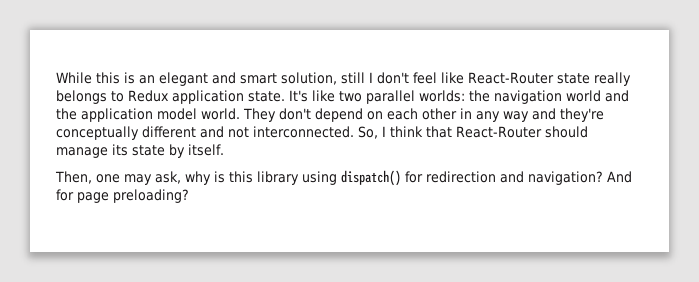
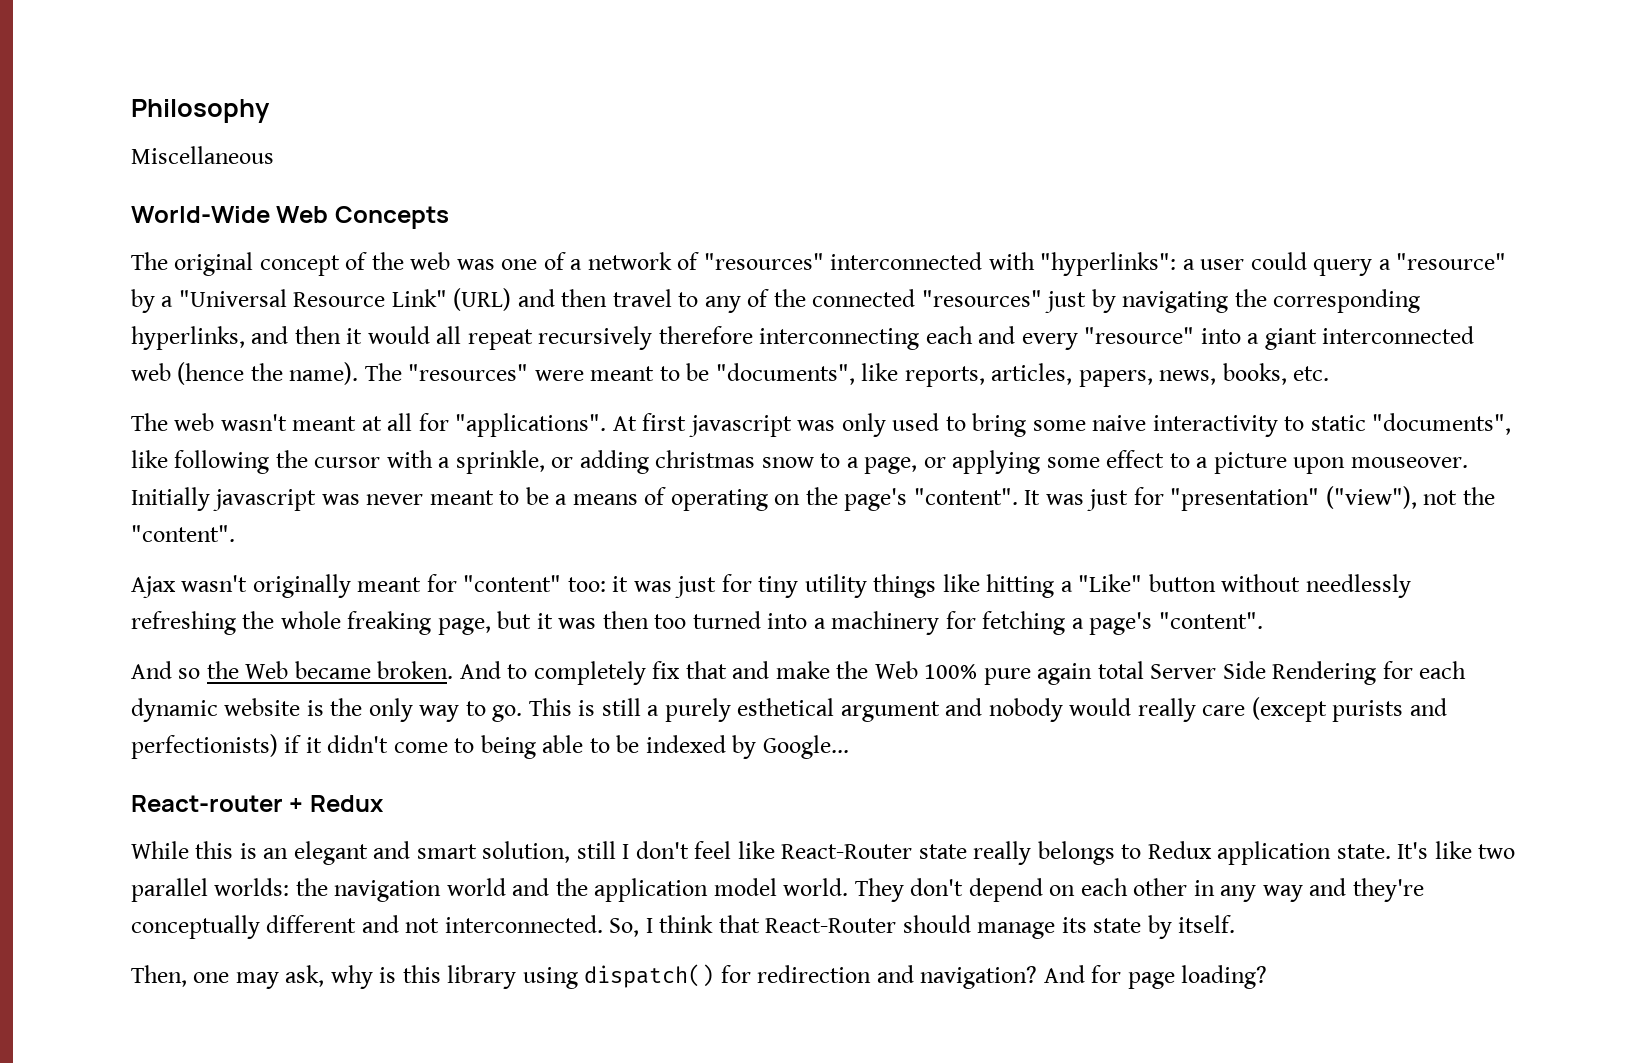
(56, 78) none -> [131,99,270,123] [131,146,274,164] [131,206,449,229] [131,252,1507,276] [131,288,1421,313] [131,326,1475,350] [131,362,1330,387] [131,413,1512,437] [131,450,1468,474] [131,486,1495,511] [131,525,235,542] [131,574,1411,598] [131,611,1263,635] [131,661,1467,685] [131,697,1447,722] [131,734,849,759] [131,795,384,812] Philosophy // Miscellaneous // World-Wide Web Concepts // The original concept of the web was one of a network of "resources" interconnected with "hyperlinks": a user could query a "resource" by a "Universal Resource Link" (URL) and then travel to any of the connected "resources" just by navigating the corresponding hyperlinks, and then it would all repeat recursively therefore interconnecting each and every "resource" into a giant interconnected web (hence the name). The "resources" were meant to be "documents", like reports, articles, papers, news, books, etc. // The web wasn't meant at all for "applications". At first javascript was only used to bring some naive interactivity to static "documents", like following the cursor with a sprinkle, or adding christmas snow to a page, or applying some effect to a picture upon mouseover. Initially javascript was never meant to be a means of operating on the page's "content". It was just for "presentation" ("view"), not the "content". // Ajax wasn't originally meant for "content" too: it was just for tiny utility things like hitting a "Like" button without needlessly refreshing the whole freaking page, but it was then too turned into a machinery for fetching a page's "content". // And so the Web became broken. And to completely fix that and make the Web 100% pure again total Server Side Rendering for each dynamic website is the only way to go. This is still a purely esthetical argument and nobody would really care (except purists and perfectionists) if it didn't come to being able to be indexed by Google... // React-router + Redux //
[113,189,189,203] preloading? -> [1181,965,1268,989] loading?

